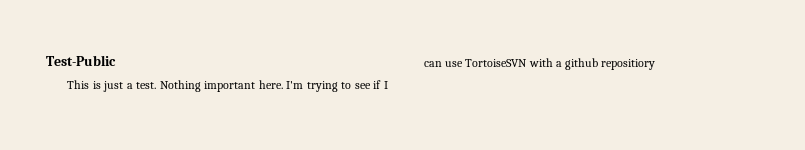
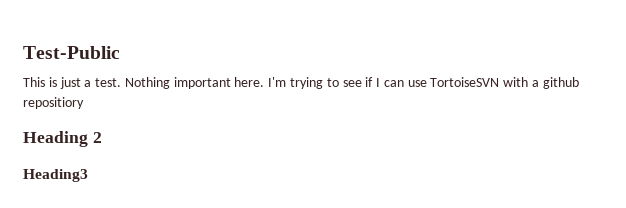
(656, 64) none -> [23,131,102,147] [23,169,88,182] // Heading 2 // Heading3

